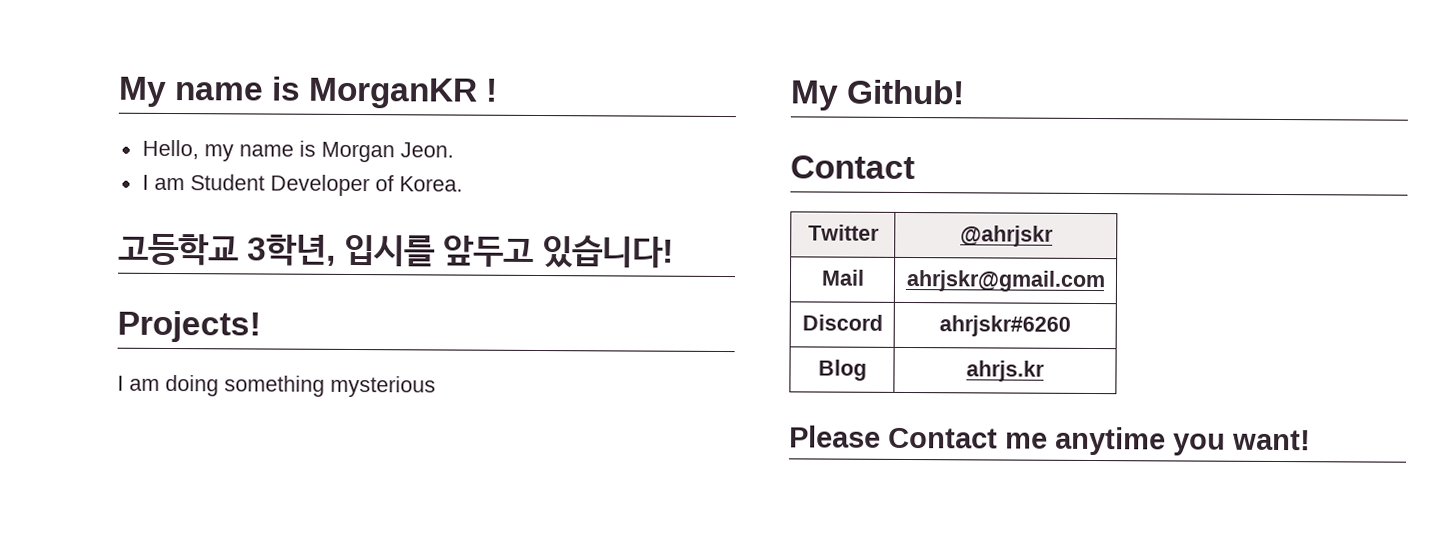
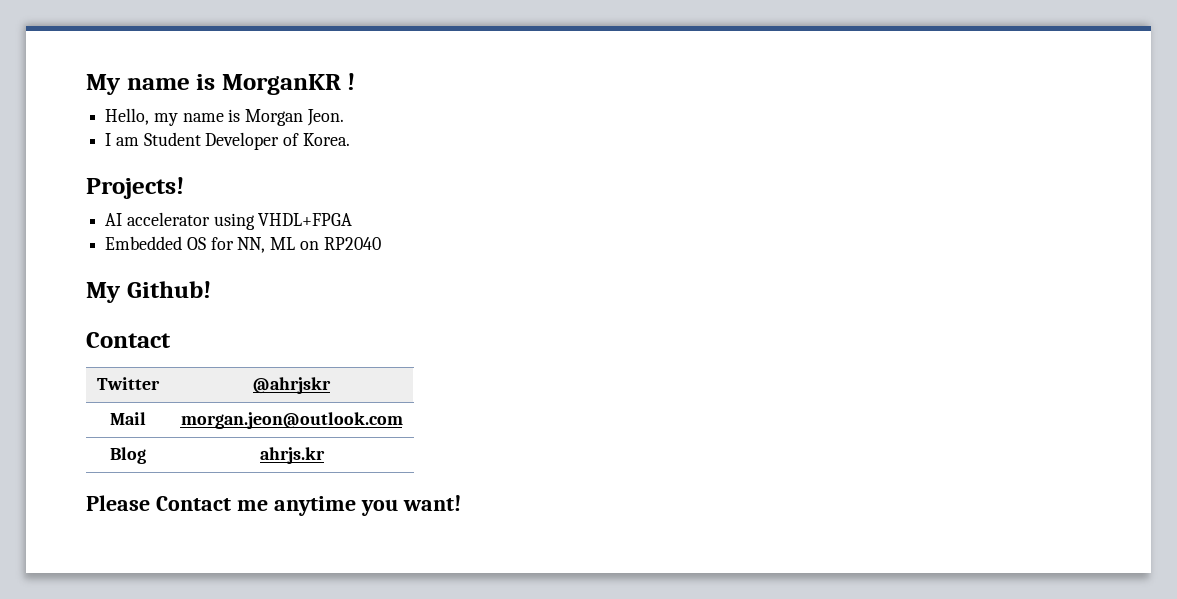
[118,233,675,269] [117,310,261,343] [117,374,436,398] 고등학교 3학년, 입시를 앞두고 있습니다! // Projects! // I am doing something mysterious -> [86,177,184,199] [105,212,353,230] [105,236,381,253] Projects! // AI accelerator using VHDL+FPGA // Embedded OS for NN, ML on RP2040
[905,269,1106,293] [801,314,883,331] [939,315,1071,337] ahrjskr@gmail.com // Discord | ahrjskr#6260 -> [180,412,403,429] morgan.jeon@outlook.com

